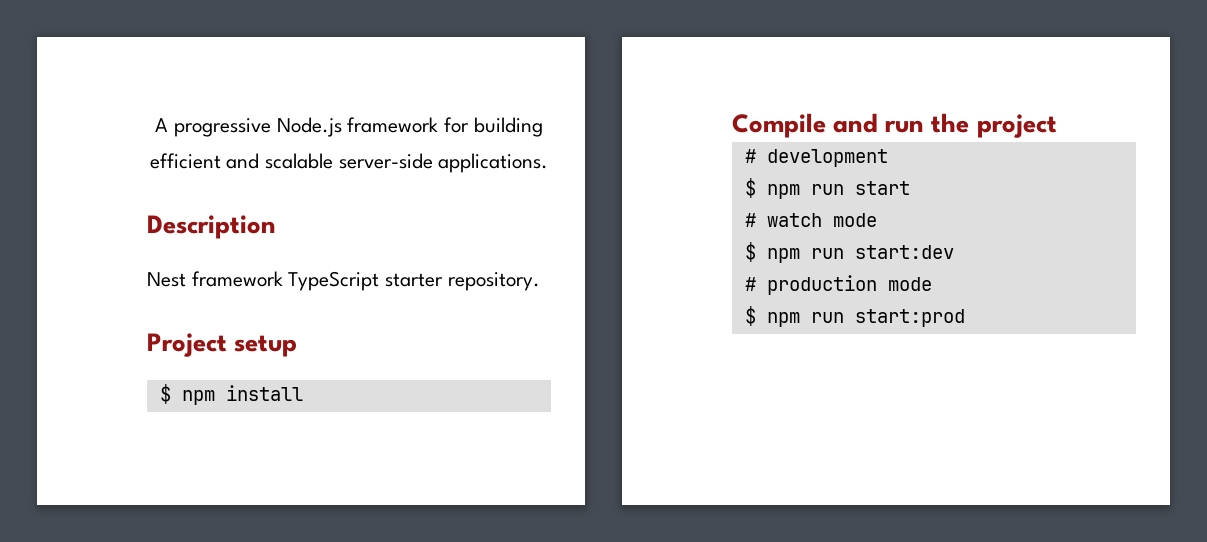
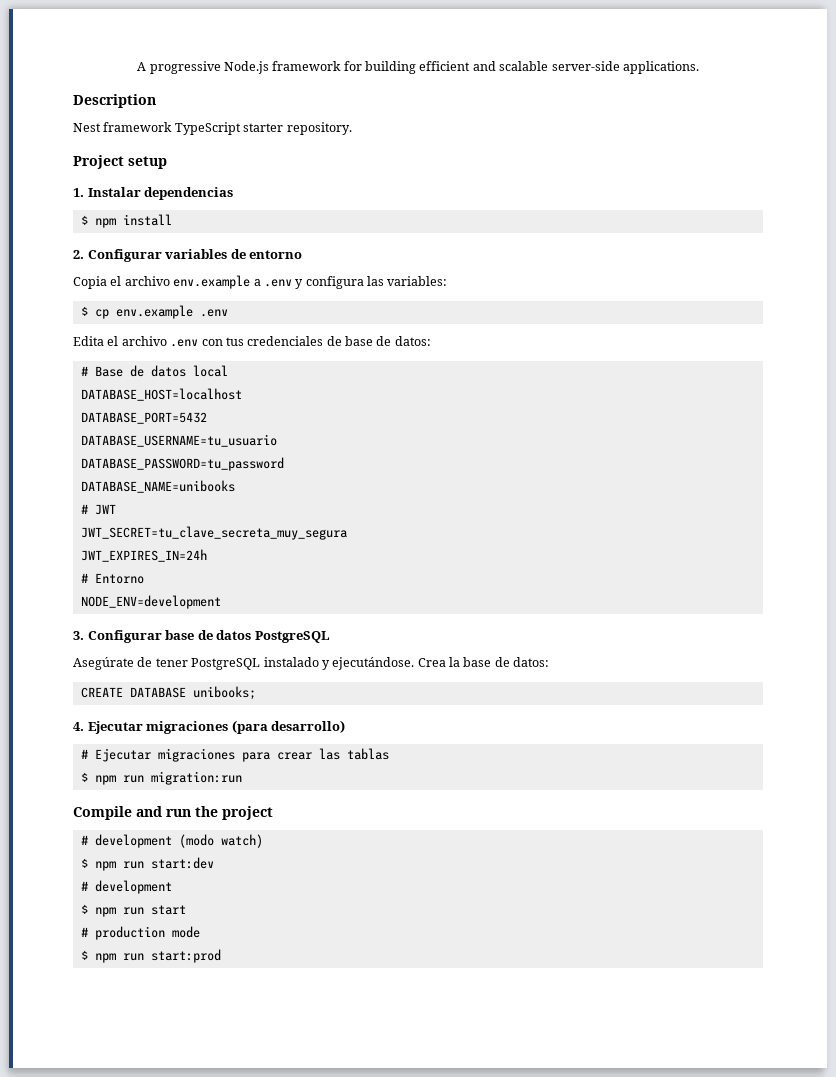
(298, 346) none -> [73,187,234,200] // 1. Instalar dependencias
(303, 393) none -> [73,249,303,262] [73,275,448,289] [80,305,228,319] [73,336,431,347] [80,365,228,377] [80,388,242,401] [80,412,207,424] [80,434,277,447] [80,457,284,471] [80,480,235,493] [80,504,116,515] [80,526,347,540] [80,549,207,562] [80,573,144,584] [80,595,221,609] [73,630,330,643] [73,657,550,670] [80,686,256,700] [73,720,346,734] [80,748,389,762] [80,771,242,785] // 2. Configurar variables de entorno // Copia el archivo env.example a .env y configura las variables: // $ cp env.example .env // Edita el archivo .env con tus credenciales de base de datos: // # Base de datos local // DATABASE_HOST=localhost // DATABASE_PORT=5432 // DATABASE_USERNAME=tu_usuario // DATABASE_PASSWORD=tu_password // DATABASE_NAME=unibooks // # JWT // JWT_SECRET=tu_clave_secreta_muy_segura // JWT_EXPIRES_IN=24h // # Entorno // NODE_ENV=development // 3. Configurar base de datos PostgreSQL // Asegúrate de tener PostgreSQL instalado y ejecutándose. Crea la base de datos: // CREATE DATABASE unibooks; // 4. Ejecutar migraciones (para desarrollo) // # Ejecutar migraciones para crear las tablas // $ npm run migration:run
(1057, 126) none -> [80,834,263,848] [80,857,214,871] // # development (modo watch) // $ npm run start:dev
[744,213,877,227] [744,242,954,263] // # watch mode // $ npm run start:dev -> (186, 910) none

